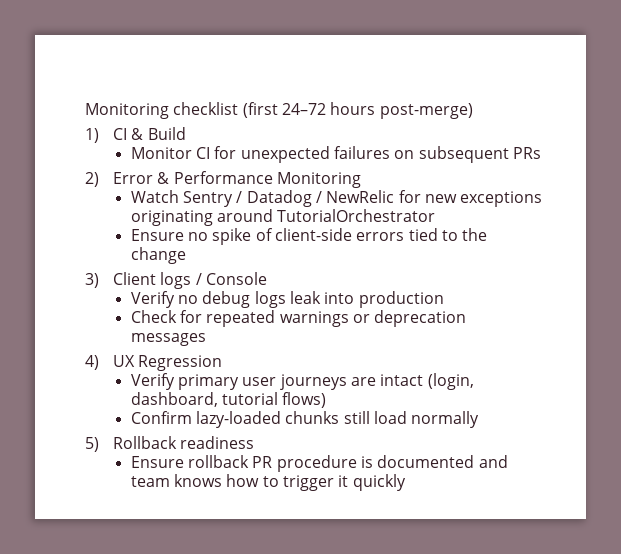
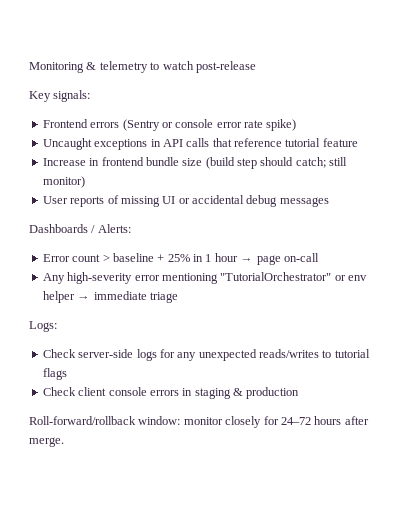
[85,102,473,119] [85,127,186,143] [130,146,541,163] [85,171,362,188] [130,190,543,207] [130,209,436,226] [130,228,488,245] [130,247,186,264] [85,272,268,289] [130,291,444,308] [130,310,467,327] [130,333,206,346] [85,355,223,371] [130,373,474,390] [130,392,327,408] [130,411,480,428] [85,436,255,452] [130,455,508,472] [130,474,406,491] Monitoring checklist (first 24–72 hours post-merge) // 1) CI & Build // Monitor CI for unexpected failures on subsequent PRs // 2) Error & Performance Monitoring // Watch Sentry / Datadog / NewRelic for new exceptions originating around TutorialOrchestrator // Ensure no spike of client-side errors tied to the change // 3) Client logs / Console // Verify no debug logs leak into production // Check for repeated warnings or deprecation messages // 4) UX Regression // Verify primary user journeys are intact (login, dashboard, tutorial flows) // Confirm lazy-loaded chunks still load normally // 5) Rollback readiness // Ensure rollback PR procedure is documented and team knows how to trigger it quickly -> [29,61,256,73] [29,90,91,102] [42,119,297,131] [42,138,358,150] [42,157,348,169] [42,176,85,188] [42,195,329,207] [29,224,131,233] [42,253,319,265] [42,272,367,284] [42,291,178,303] [29,321,57,332] [42,349,370,361] [42,368,67,380] [42,387,300,399] [29,416,369,428] [29,437,64,447] Monitoring & telemetry to watch post-release // Key signals: // Frontend errors (Sentry or console error rate spike) // Uncaught exceptions in API calls that reference tutorial feature // Increase in frontend bundle size (build step should catch; still monitor) // User reports of missing UI or accidental debug messages // Dashboards / Alerts: // Error count > baseline + 25% in 1 hour → page on-call // Any high-severity error mentioning "TutorialOrchestrator" or env helper → immediate triage // Logs: // Check server-side logs for any unexpected reads/writes to tutorial flags // Check client console errors in staging & production // Roll-forward/rollback window: monitor closely for 24–72 hours after merge.

